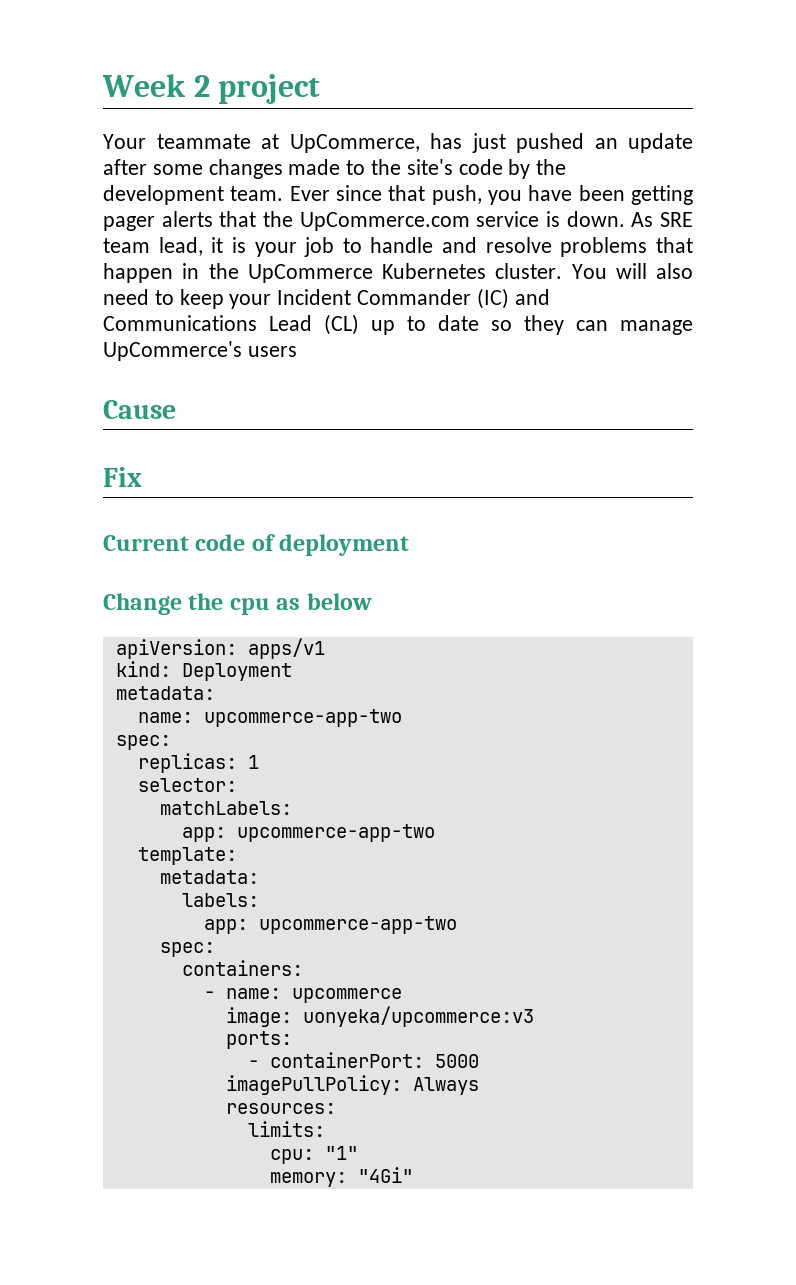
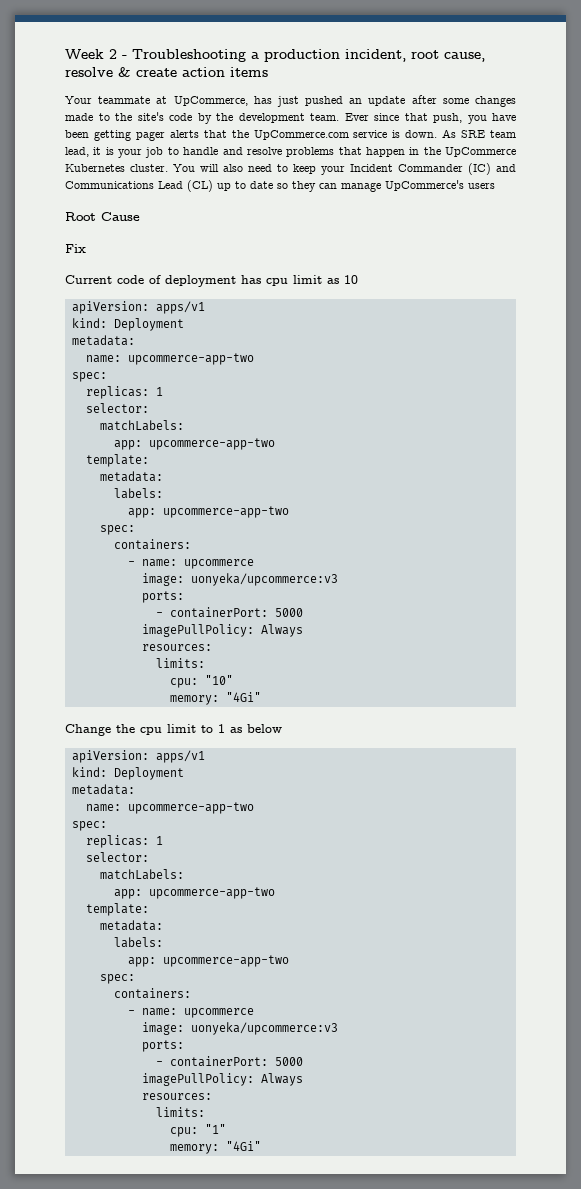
[218,74,321,104] project -> [122,49,485,62] [65,67,268,77] - Troubleshooting a production incident, root cause, resolve & create action items
(297, 351) none -> [65,212,96,221] Root
(410, 545) none -> [241,275,358,286] [71,301,205,314] [71,318,184,331] [71,335,135,346] [85,353,254,365] [71,372,107,382] [85,386,163,399] [85,403,149,413] [99,420,184,431] [113,438,275,450] [85,454,149,467] [99,471,163,482] [113,488,163,499] [127,506,289,518] [99,525,135,535] [113,539,191,550] [127,559,254,569] [141,573,338,586] [141,591,184,603] [155,607,303,618] [141,624,303,637] [141,644,212,651] [155,658,205,668] [169,675,233,688] [169,692,261,705] has cpu limit as 10 // apiVersion: apps/v1 // kind: Deployment // metadata: // name: upcommerce-app-two // spec: // replicas: 1 // selector: // matchLabels: // app: upcommerce-app-two // template: // metadata: // labels: // app: upcommerce-app-two // spec: // containers: // - name: upcommerce // image: uonyeka/upcommerce:v3 // ports: // - containerPort: 5000 // imagePullPolicy: Always // resources: // limits: // cpu: "10" // memory: "4Gi"
(270, 606) none -> [167,724,225,733] limit to 1

